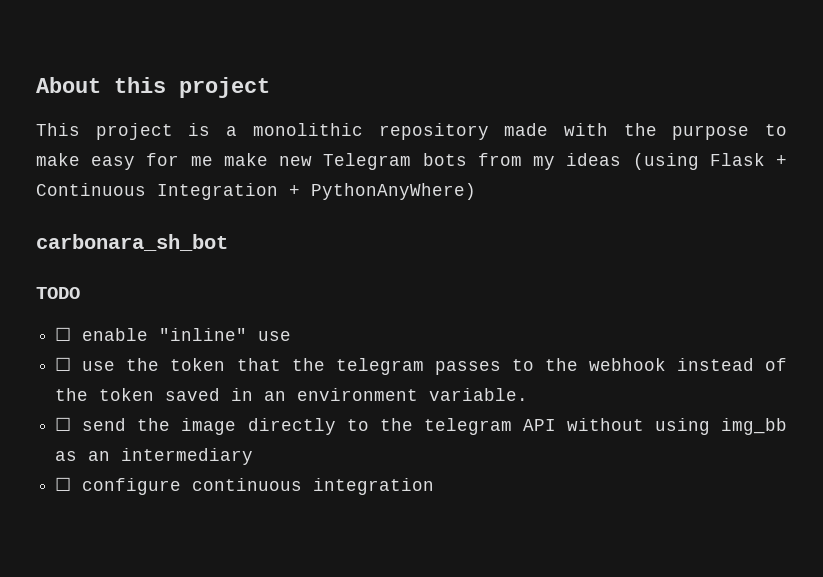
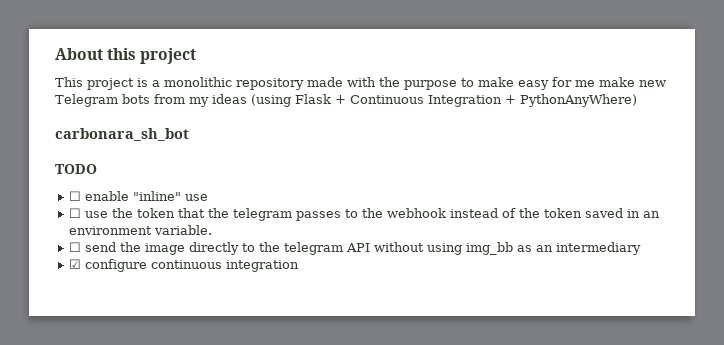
[55,477,72,491] ☐ -> [69,259,82,269] ☑

